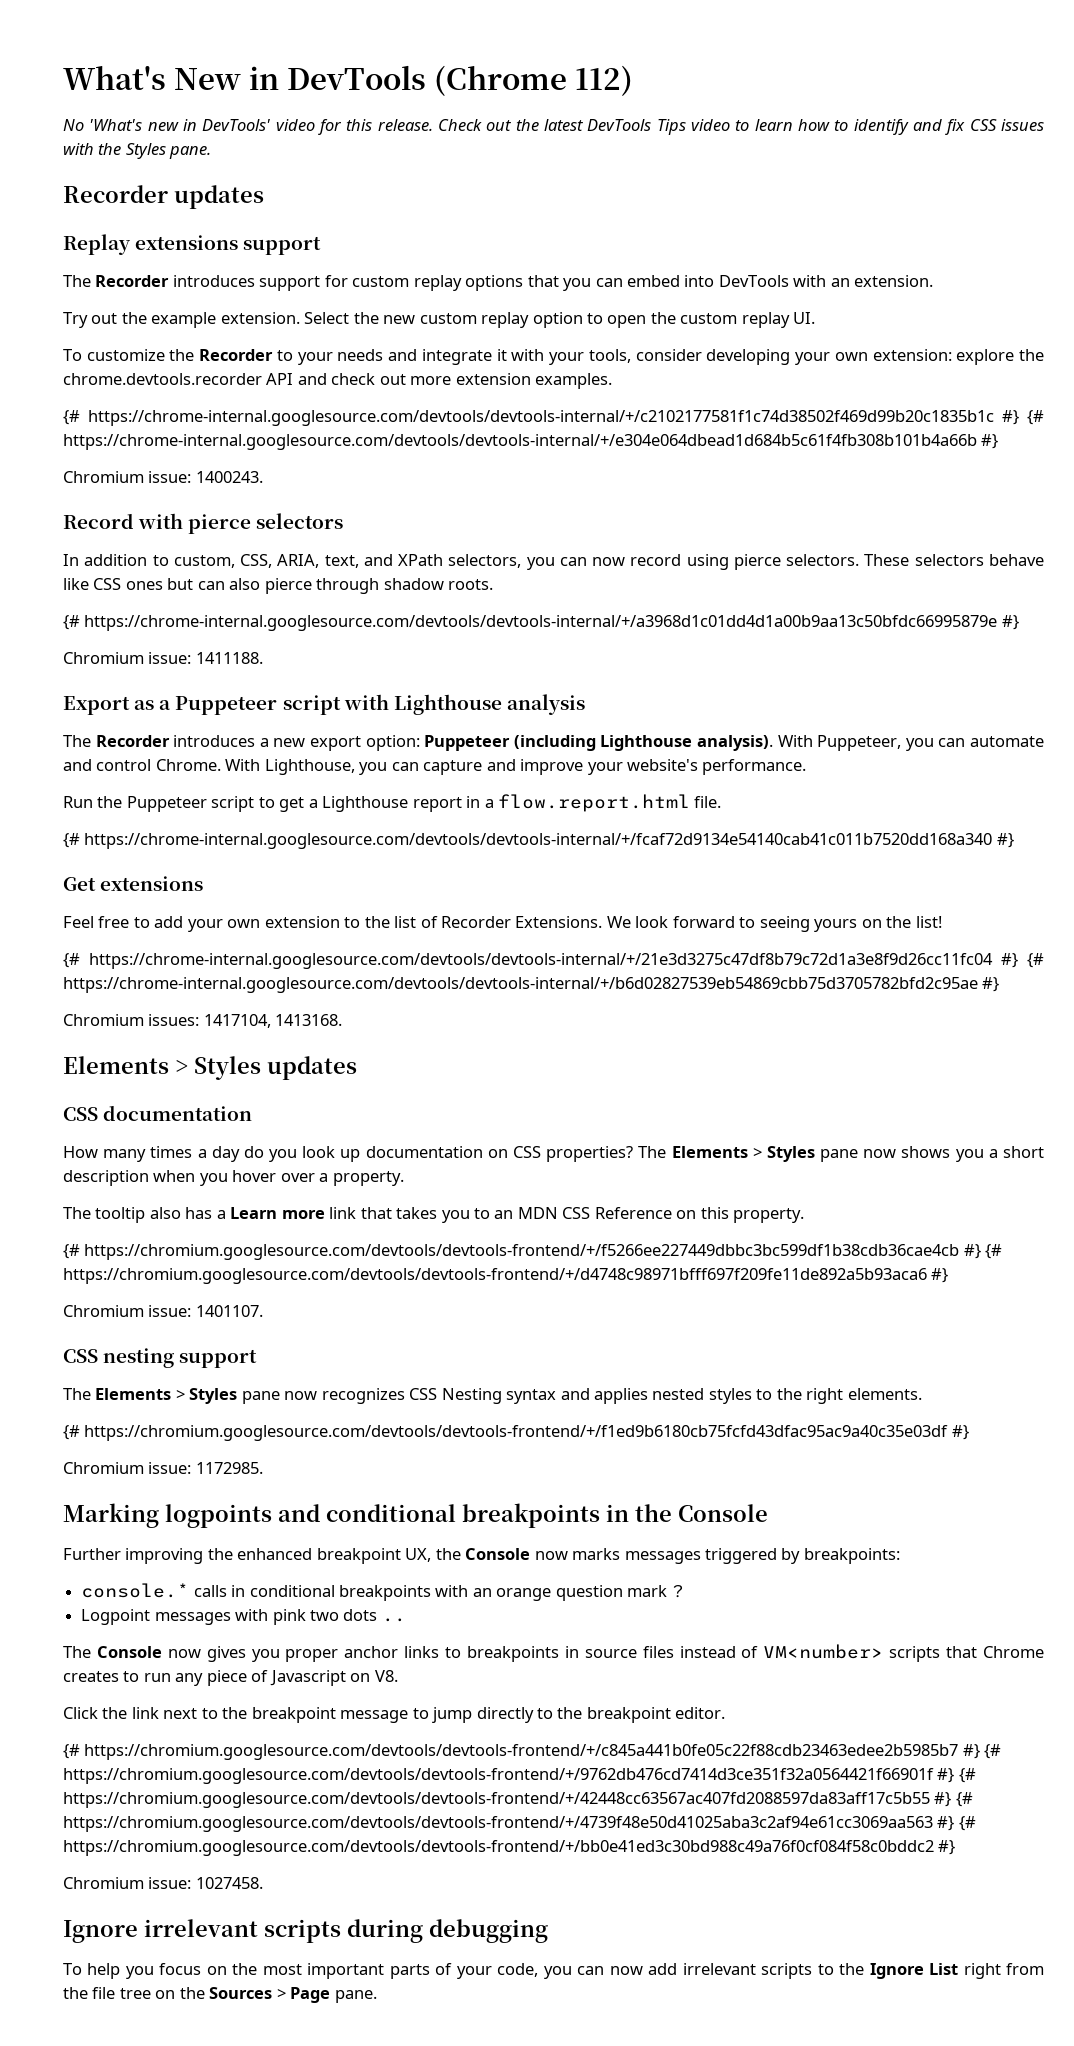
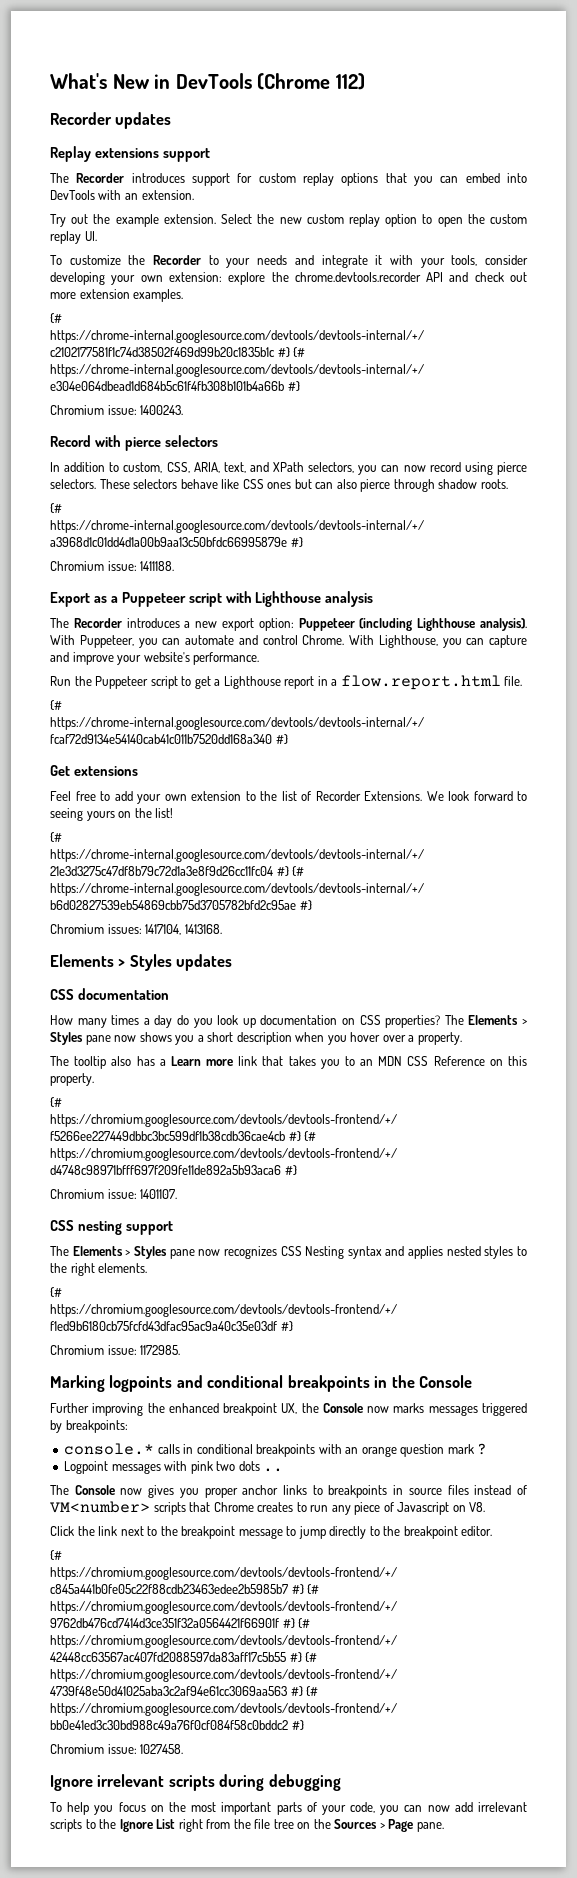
[63,119,1045,135] [63,143,212,159] // No 'What's new in DevTools' video for this release. Check out the latest DevTools Tips video to learn how to identify and fix CSS issues with the Styles pane. -> (365, 81) none

